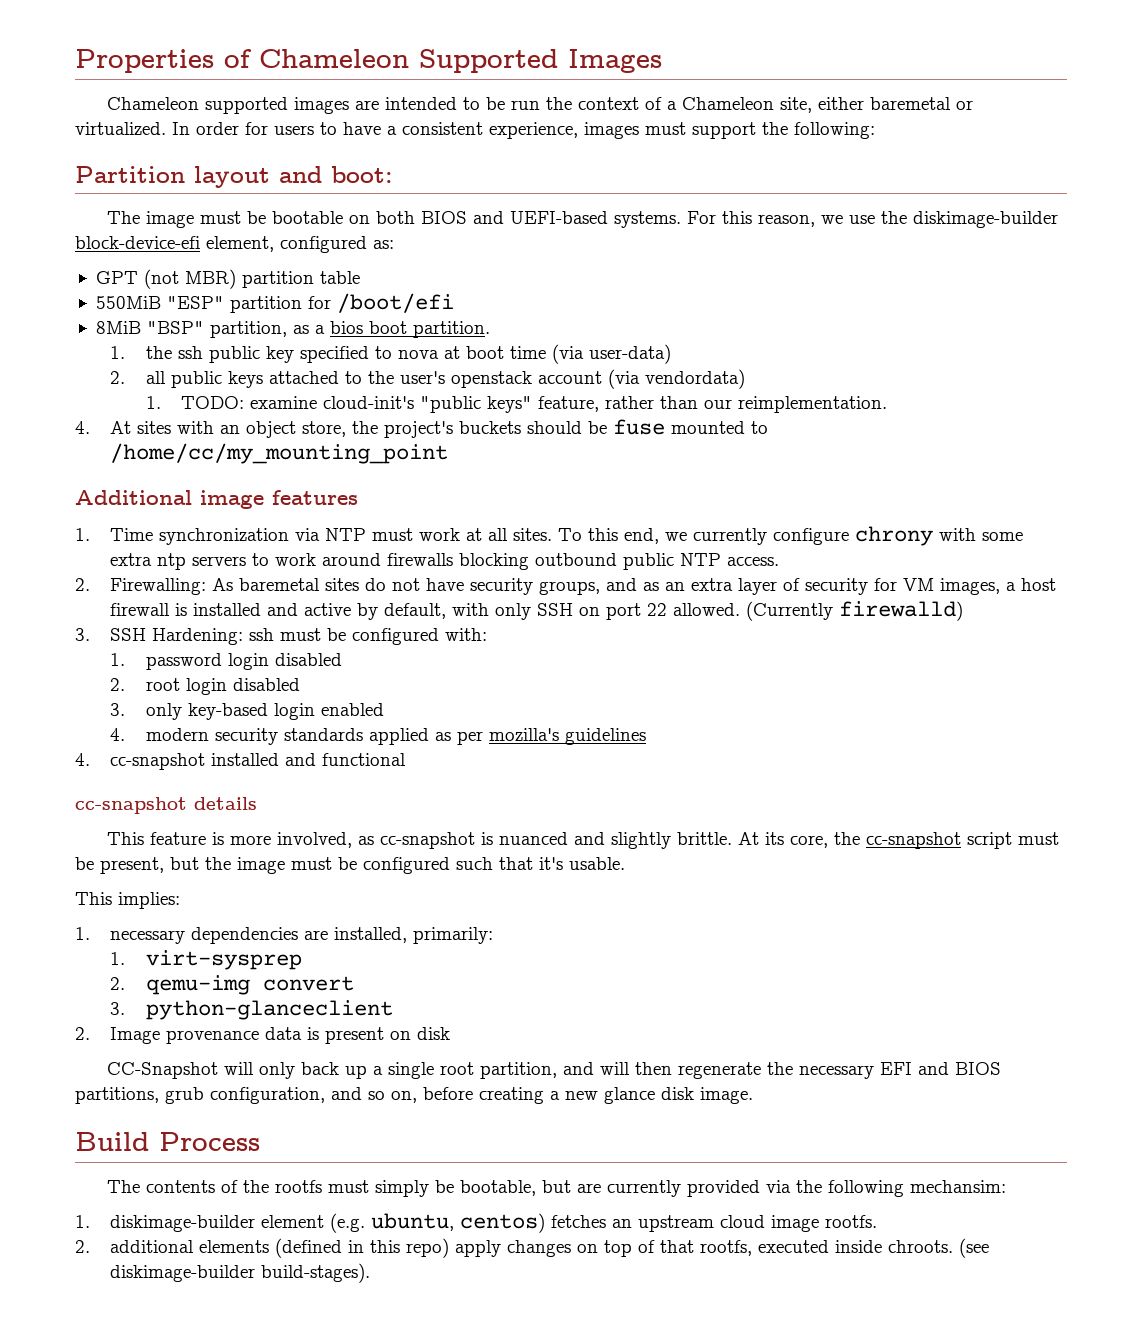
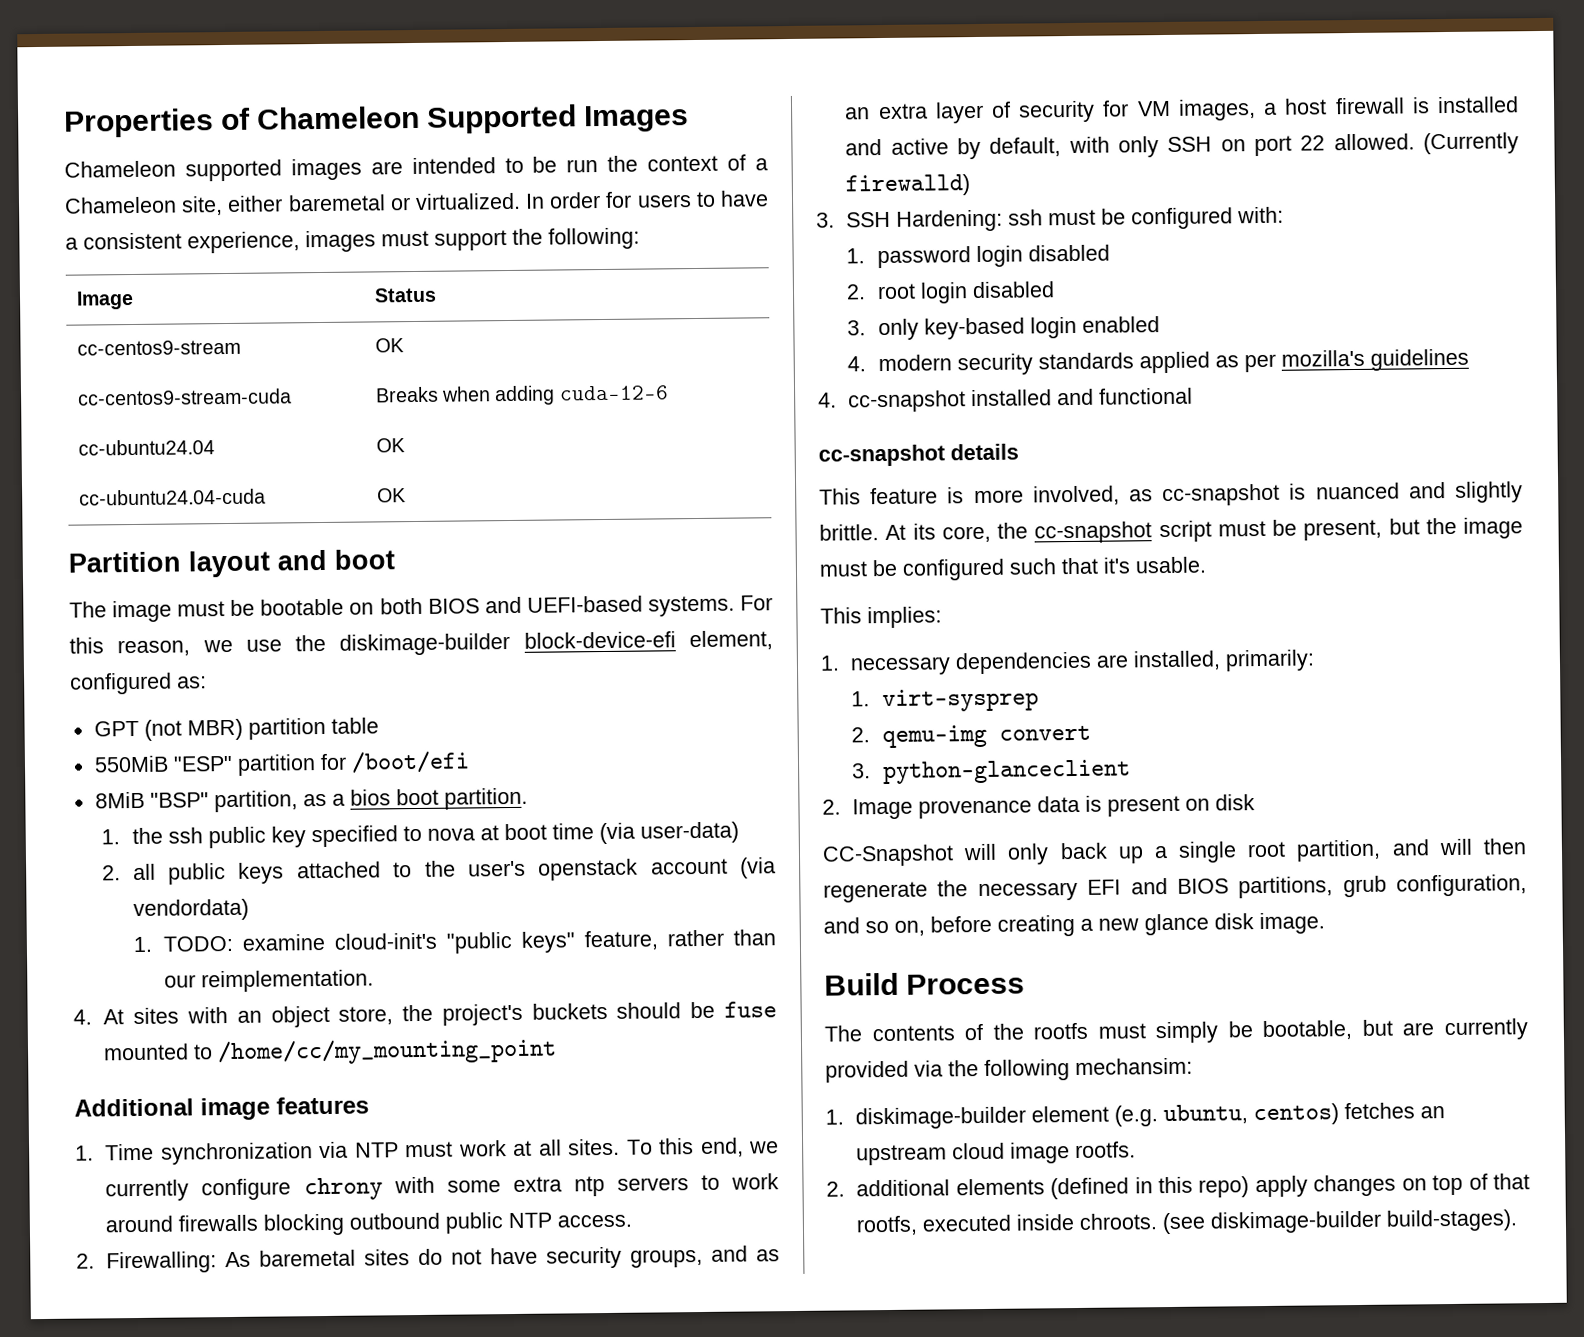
(875, 130) none -> [75,290,134,310] [373,287,437,303] [76,339,241,356] [374,338,404,353] [77,388,292,406] [374,385,669,406] [77,439,215,456] [375,438,405,453] [78,488,266,506] [376,488,406,503] // Image | Status // cc-centos9-stream | OK // cc-centos9-stream-cuda | Breaks when adding cuda-12-6 // cc-ubuntu24.04 | OK // cc-ubuntu24.04-cuda | OK
[331,166,393,183] boot: -> [334,549,395,570] boot

